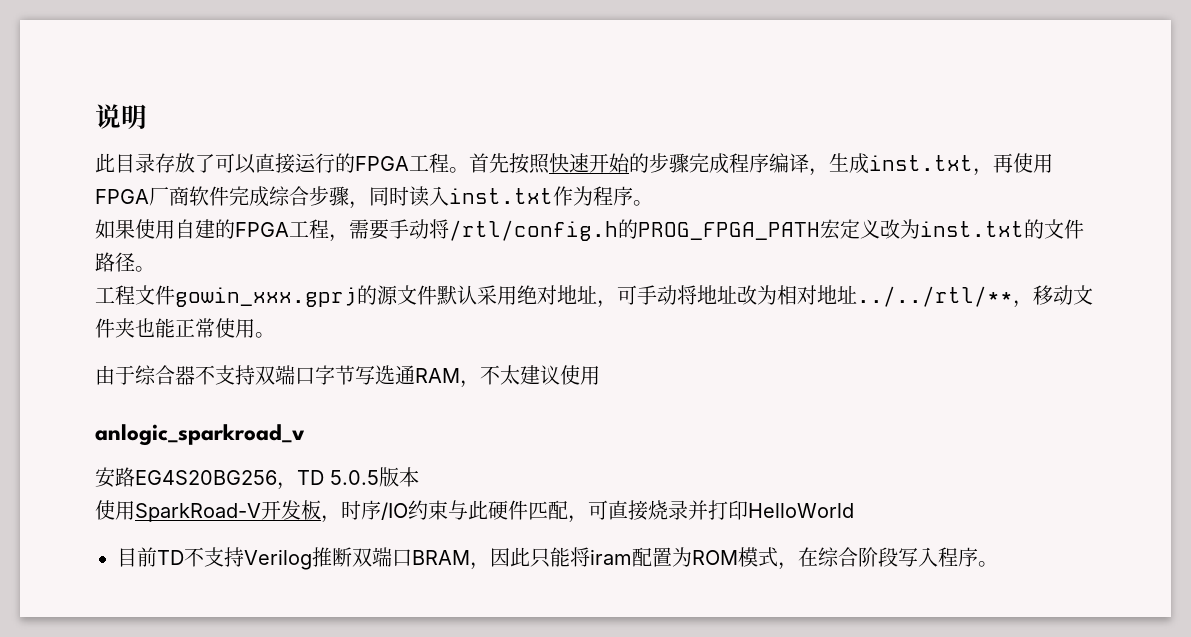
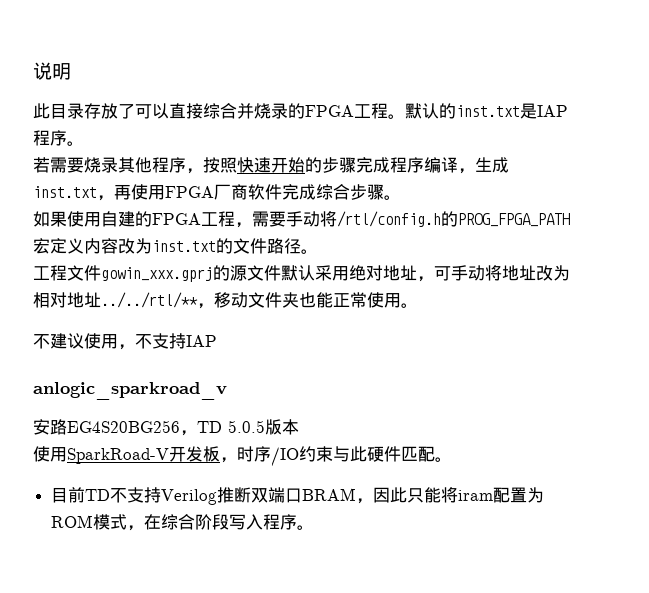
[295,153,335,173] 运行 -> [203,103,288,119] 综合并烧录
[469,153,509,173] 首先 -> [405,103,568,119] [33,130,84,146] [33,157,203,174] 默认的inst.txt是IAP程序。 // 若需要烧录其他程序，
[349,186,633,209] ，同时读入inst.txt作为程序 -> (384, 192) none
(880, 229) none -> [84,238,118,254] 内容
[95,365,520,388] 由于综合器不支持双端口字节写选通RAM，不太 -> [33,334,50,349] 不
(600, 375) none -> [118,333,217,350] ，不支持IAP
[568,500,854,523] ，可直接烧录并打印HelloWorld -> [435,457,452,462] 。

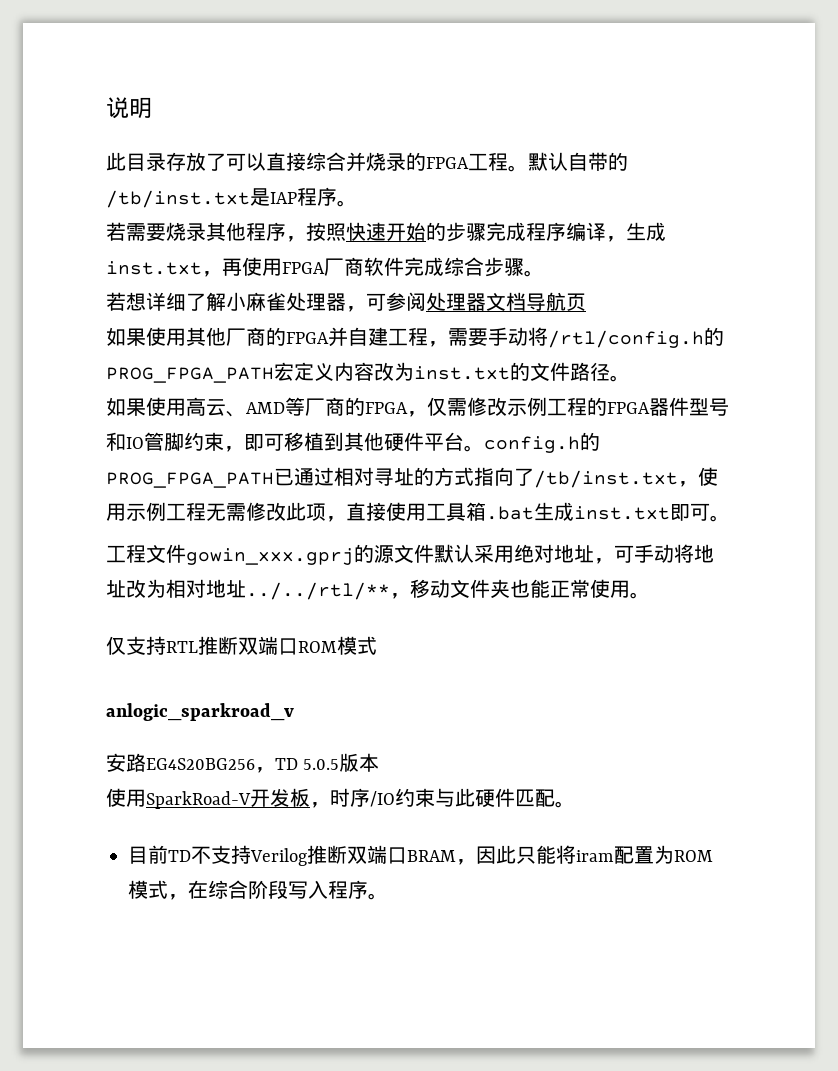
[439,103,520,119] 的inst.txt -> [568,152,628,171] [106,190,250,208] 自带的/tb/inst.txt
[33,211,201,227] 如果使用自建的FPGA -> [106,292,586,312] [106,327,388,347] 若想详细了解小麻雀处理器，可参阅处理器文档导航页 // 如果使用其他厂商的FPGA并自建
(318, 251) none -> [106,397,729,417] [106,432,600,453] [106,467,718,488] [106,502,730,522] // 如果使用高云、AMD等厂商的FPGA，仅需修改示例工程的FPGA器件型号和IO管脚约束，即可移植到其他硬件平台。config.h的PROG_FPGA_PATH已通过相对寻址的方式指向了/tb/inst.txt，使用示例工程无需修改此项，直接使用工具箱.bat生成inst.txt即可。
[33,333,217,350] 不建议使用，不支持IAP -> [106,636,377,655] 仅支持RTL推断双端口ROM模式

